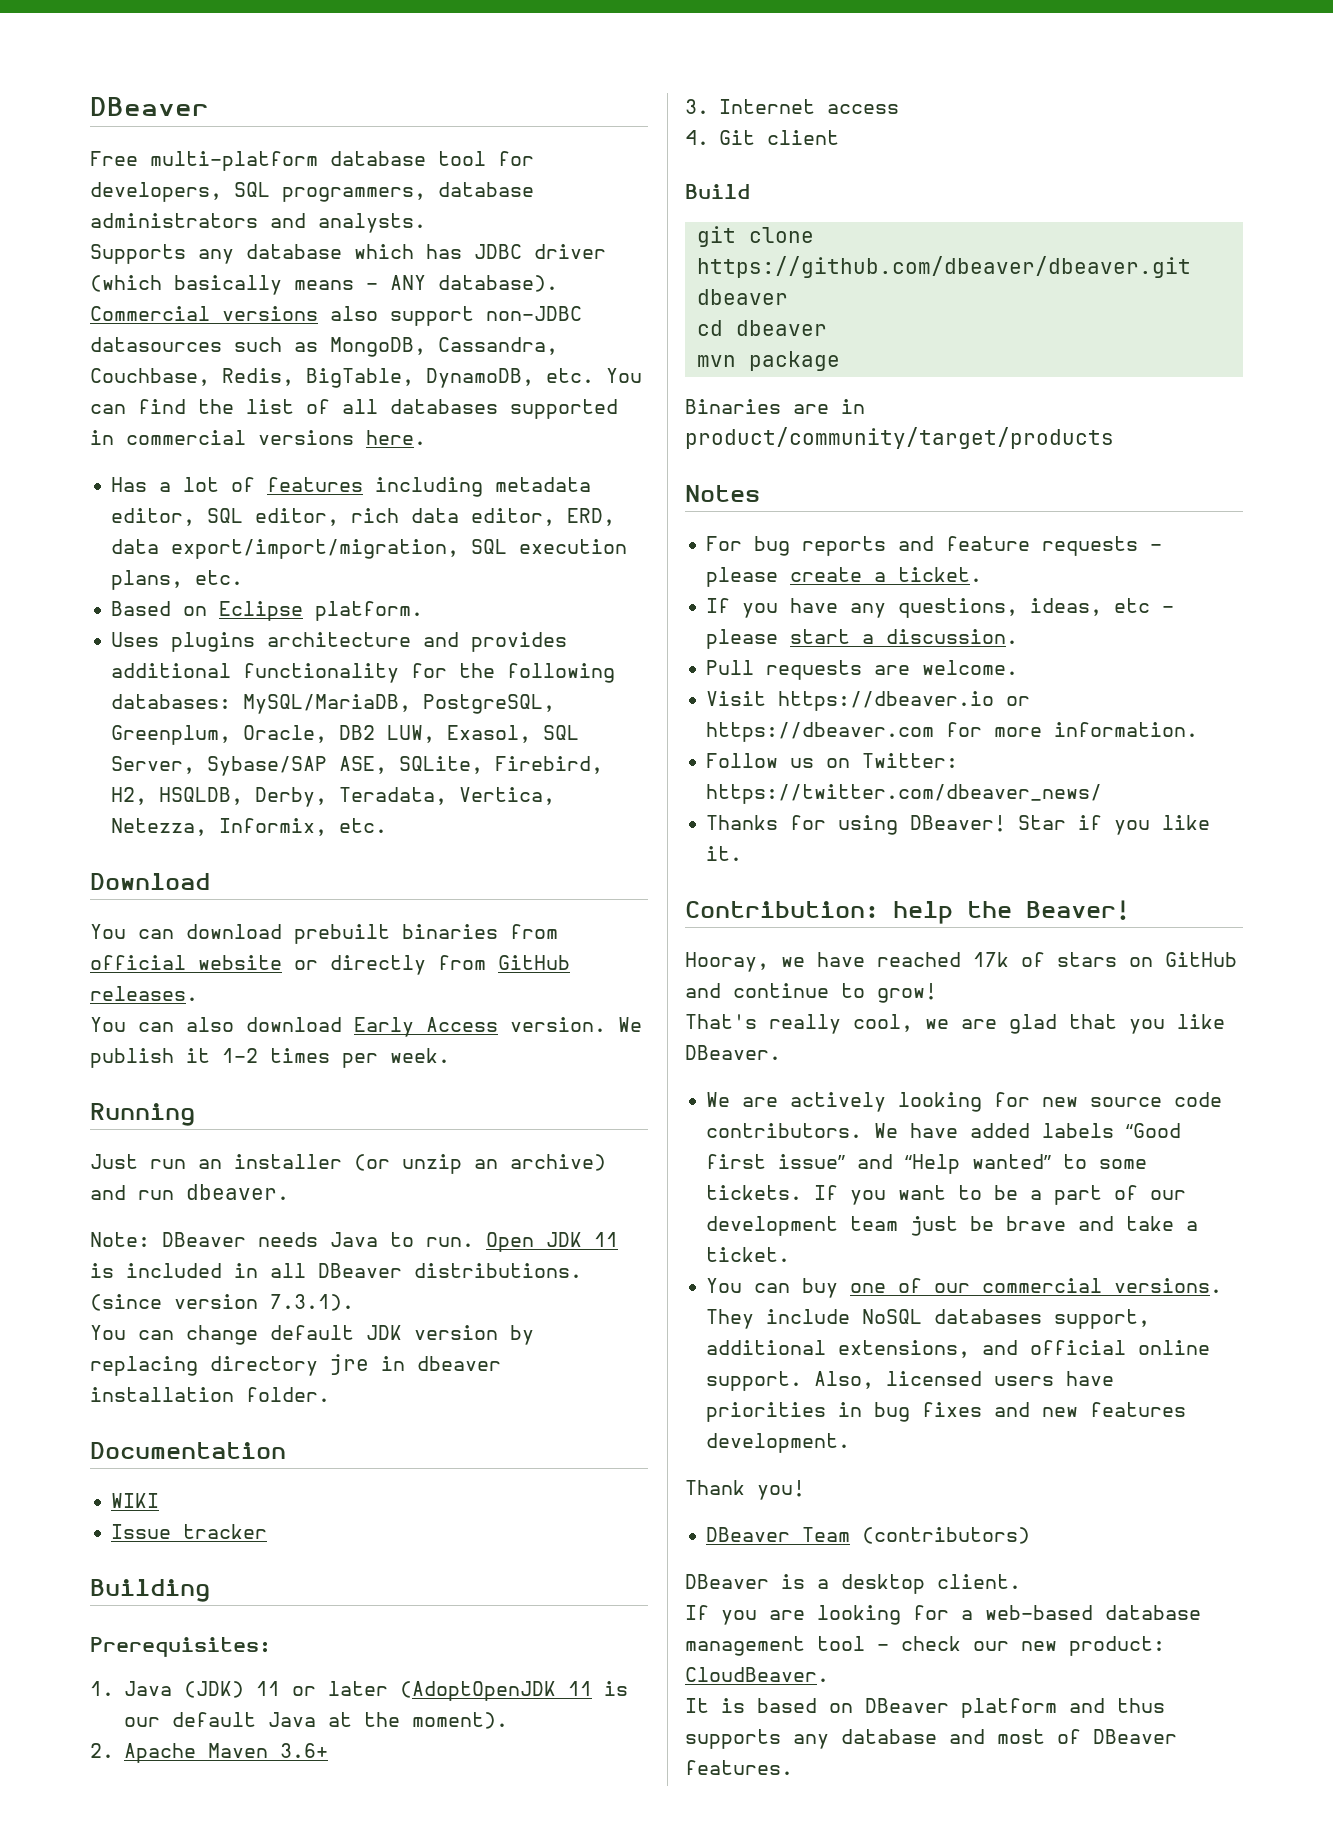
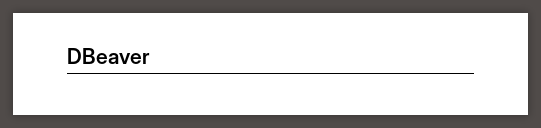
[90,97,209,116] [90,151,534,171] [90,182,534,202] [90,213,426,233] [90,244,606,264] [90,275,558,295] [90,306,582,326] [90,337,558,357] [90,368,642,388] [90,399,618,419] [90,430,426,445] [111,477,592,497] [111,508,616,526] [111,539,628,559] [111,570,244,590] [111,601,424,621] [111,632,568,652] [111,663,616,683] [111,694,556,714] [111,725,580,745] [111,756,604,776] [111,787,556,807] [111,818,388,836] [90,873,210,890] [90,924,558,944] [90,955,570,975] [90,986,198,1001] [90,1017,642,1037] [90,1048,450,1068] [90,1103,195,1126] [90,1154,606,1174] [90,1184,289,1200] [90,1232,618,1252] [90,1263,582,1278] [90,1294,354,1311] [90,1325,534,1345] [90,1354,501,1376] [90,1387,330,1402] [90,1442,286,1459] [111,1493,160,1508] [111,1524,268,1539] [90,1579,210,1602] [90,1637,271,1657] [90,1681,628,1701] [123,1712,508,1729] [90,1743,328,1763] [685,99,899,114] [685,130,839,145] [685,184,750,199] [696,226,814,247] [696,256,1191,278] [696,289,788,305] [696,320,827,336] [696,351,840,371] [685,399,865,414] [685,427,1114,449] [685,485,760,502] [706,536,1163,556] [706,567,983,587] [706,598,1175,618] [706,629,1019,649] [706,660,1019,680] [706,691,1031,711] [706,722,1199,742] [706,753,959,768] [706,784,1103,804] [706,815,1211,835] [706,846,743,861] [685,900,1130,924] [685,952,1237,972] [685,983,937,1003] [685,1014,1225,1034] [685,1045,781,1060] [706,1092,1223,1112] [706,1123,1182,1138] [706,1154,1148,1174] [706,1185,1187,1205] [706,1216,1199,1236] [706,1247,791,1262] [706,1278,1223,1298] [706,1309,1151,1329] [706,1340,1211,1358] [706,1371,1115,1391] [706,1402,1187,1422] [706,1433,851,1453] [685,1480,805,1500] [706,1527,1031,1544] [685,1574,1021,1594] [685,1605,1201,1625] [685,1636,1165,1656] [685,1667,829,1682] [685,1698,1165,1718] [685,1729,1177,1749] [685,1760,793,1775] DBeaver // Free multi-platform database tool for developers, SQL programmers, database administrators and analysts. // Supports any database which has JDBC driver (which basically means - ANY database). Commercial versions also support non-JDBC datasources such as MongoDB, Cassandra, Couchbase, Redis, BigTable, DynamoDB, etc. You can find the list of all databases supported in commercial versions here. // Has a lot of features including metadata editor, SQL editor, rich data editor, ERD, data export/import/migration, SQL execution plans, etc. // Based on Eclipse platform. // Uses plugins architecture and provides additional functionality for the following databases: MySQL/MariaDB, PostgreSQL, Greenplum, Oracle, DB2 LUW, Exasol, SQL Server, Sybase/SAP ASE, SQLite, Firebird, H2, HSQLDB, Derby, Teradata, Vertica, Netezza, Informix, etc. // Download // You can download prebuilt binaries from official website or directly from GitHub releases. // You can also download Early Access version. We publish it 1-2 times per week. // Running // Just run an installer (or unzip an archive) and run dbeaver. // Note: DBeaver needs Java to run. Open JDK 11 is included in all DBeaver distributions. (since version 7.3.1). // You can change default JDK version by replacing directory jre in dbeaver installation folder. // Documentation // WIKI // Issue tracker // Building // Prerequisites: // 1. Java (JDK) 11 or later (AdoptOpenJDK 11 is our default Java at the moment). // 2. Apache Maven 3.6+ // 3. Internet access // 4. Git client // Build // git clone https://github.com/dbeaver/dbeaver.git dbeaver // cd dbeaver // mvn package // Binaries are in product/community/target/products // Notes // For bug reports and feature requests - please create a ticket. // If you have any questions, ideas, etc - please start a discussion. // Pull requests are welcome. // Visit https://dbeaver.io or https://dbeaver.com for more information. // Follow us on Twitter: https://twitter.com/dbeaver_news/ // Thanks for using DBeaver! Star if you like it. // Contribution: help the Beaver! // Hooray, we have reached 17k of stars on GitHub and continue to grow! // That's really cool, we are glad that you like DBeaver. // We are actively looking for new source code contributors. We have added labels “Good first issue” and “Help wanted” to some tickets. If you want to be a part of our development team just be brave and take a ticket. // You can buy one of our commercial versions. They include NoSQL databases support, additional extensions, and official online support. Also, licensed users have priorities in bug fixes and new features development. // Thank you! // DBeaver Team (contributors) // DBeaver is a desktop client. // If you are looking for a web-based database management tool - check our new product: CloudBeaver. // It is based on DBeaver platform and thus supports any database and most of DBeaver features. -> [67,48,150,64] DBeaver

